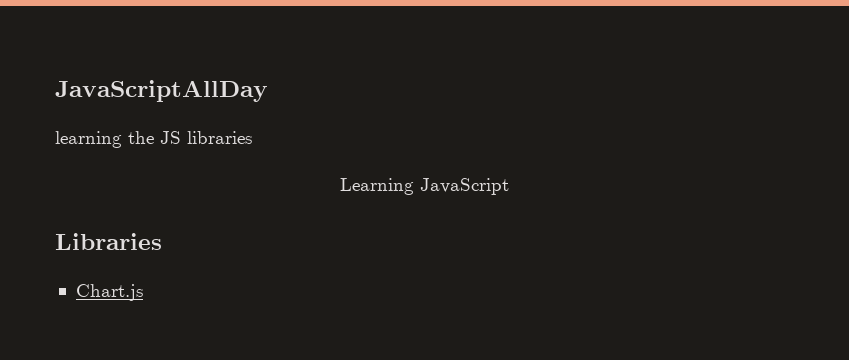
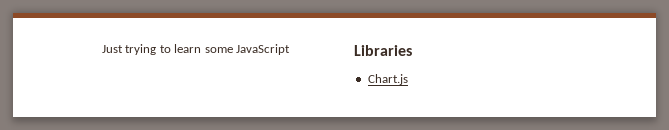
[55,80,268,102] [55,131,252,148] [340,178,414,195] JavaScriptAllDay // learning the JS libraries // Learning -> [102,44,233,55] Just trying to learn some

